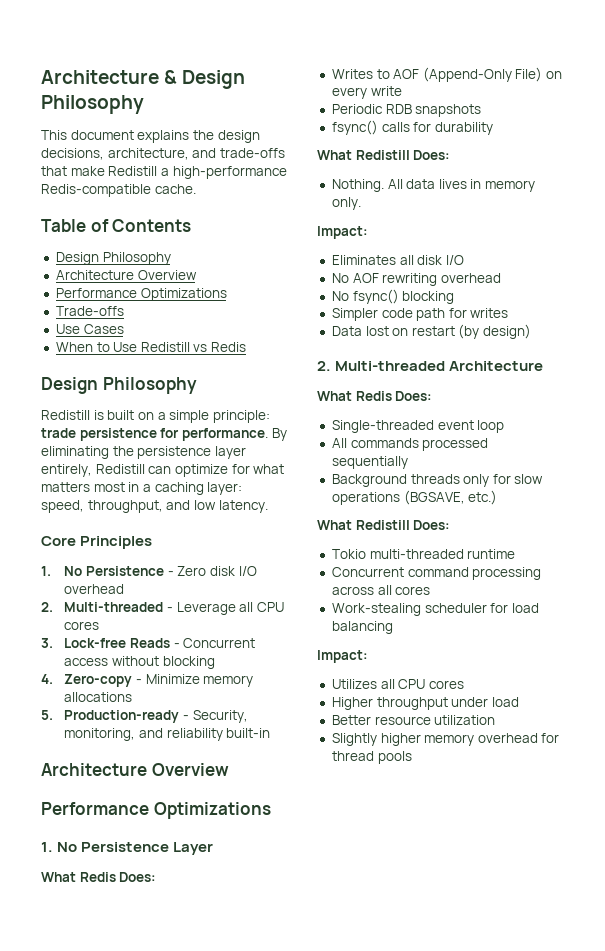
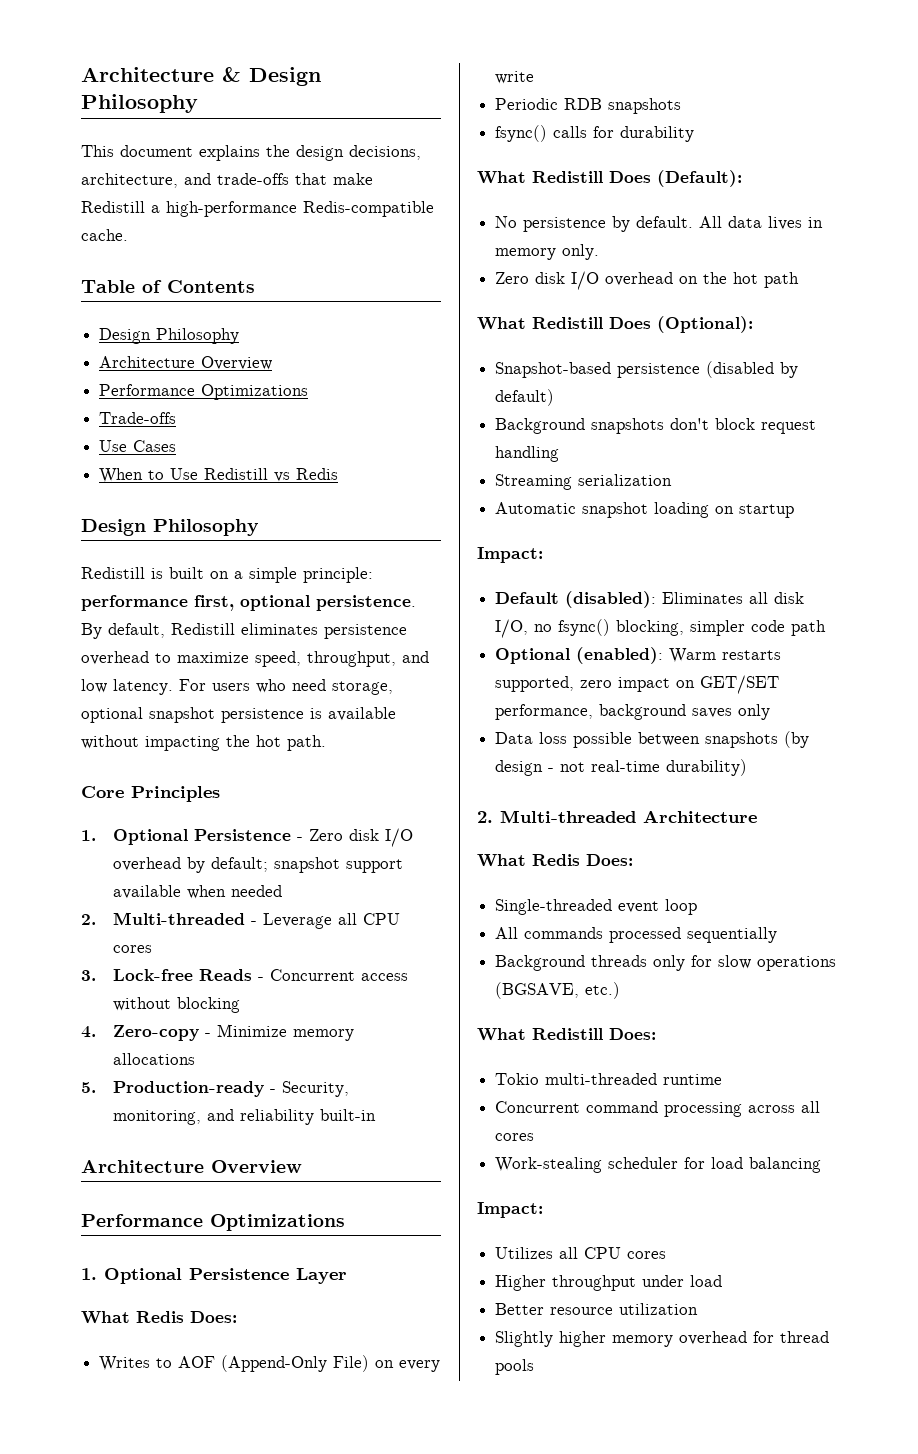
[41,428,287,441] [41,446,246,459] [41,464,285,477] [41,482,243,495] trade persistence for performance. By eliminating the persistence layer entirely, Redistill can optimize for what matters most in a caching layer: -> [81,595,416,611] [81,623,407,639] [81,651,249,665] performance first, optional persistence. By default, Redistill eliminates persistence overhead to maximize
(268, 506) none -> [179,679,393,695] [81,707,396,723] [81,735,326,751] For users who need storage, optional snapshot persistence is available without impacting the hot path.
[64,566,83,576] No -> [113,829,189,845] Optional
(125, 589) none -> [187,857,404,873] [113,885,283,899] by default; snapshot support available when needed
[57,842,78,852] No -> [104,1268,182,1284] Optional
[413,150,451,160] [331,179,384,192] Does: // Nothing. -> [609,170,742,187] [495,216,694,232] Does (Default): // No persistence by default.
[317,226,368,239] // Impact: // -> [495,271,800,290] [477,316,753,333] [495,361,799,378] [495,389,555,406] [495,418,817,434] [495,446,560,462] [495,474,673,490] [495,502,795,518] [477,547,543,563] [495,591,657,608] // Zero disk I/O overhead on the hot path // What Redistill Does (Optional): // Snapshot-based persistence (disabled by default) // Background snapshots don't block request handling // Streaming serialization // Automatic snapshot loading on startup // Impact: // Default (disabled):
[445,255,464,265] [331,273,501,286] [331,289,455,304] [331,308,509,321] [331,324,532,339] I/O // No AOF rewriting overhead // No fsync() blocking // Simpler code path for writes // Data lost on restart (by design) -> [495,619,827,638] [495,647,782,664] [495,675,780,694] [495,704,771,720] [495,731,810,748] [495,759,748,776] I/O, no fsync() blocking, simpler code path // Optional (enabled): Warm restarts supported, zero impact on GET/SET performance, background saves only // Data loss possible between snapshots (by design - not real-time durability)

